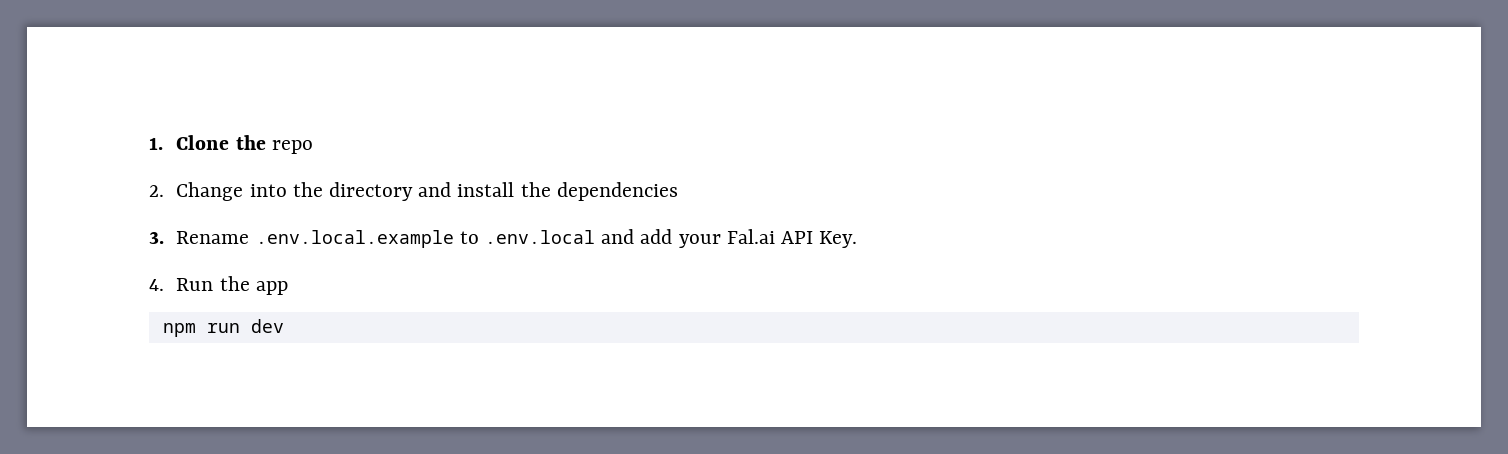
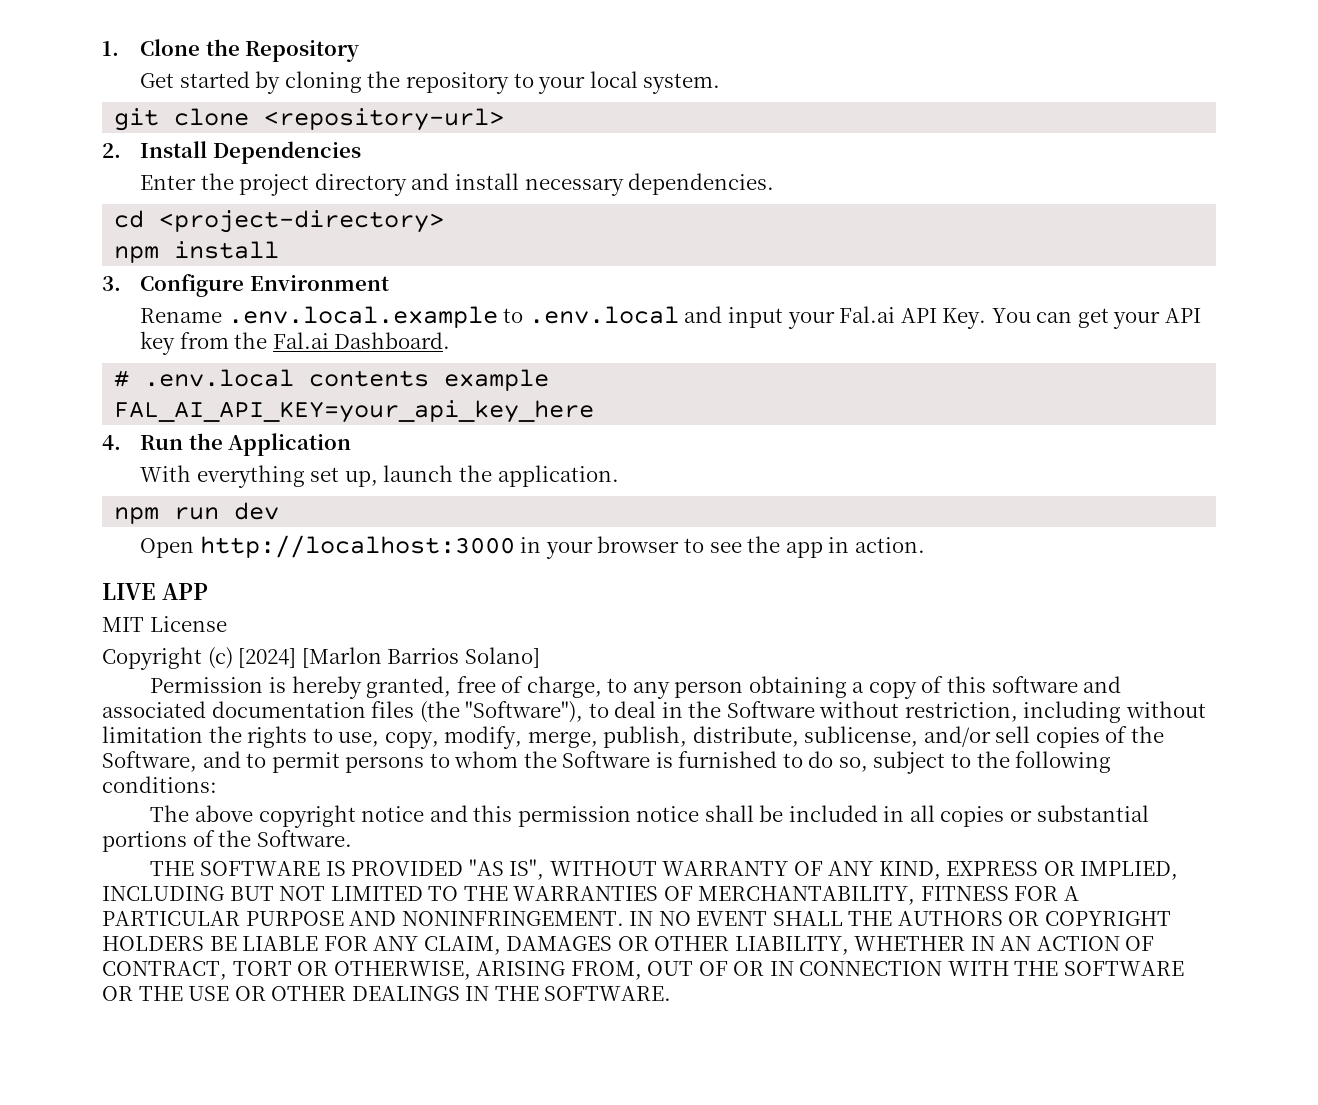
[271,140,313,154] [149,182,678,201] repo // 2. Change into the directory and install the dependencies -> [245,40,360,62] [140,71,721,94] [114,108,505,131] [102,141,361,164] [140,173,775,196] [114,210,445,233] [114,241,280,263] Repository // Get started by cloning the repository to your local system. // git clone <repository-url> // 2. Install Dependencies // Enter the project directory and install necessary dependencies. // cd <project-directory> // npm install
(164, 238) none -> [140,274,389,297] Configure Environment //
[640,229,673,244] add -> [727,307,783,328] input
[149,276,288,295] [162,319,284,337] // 4. Run the app // npm run dev -> [991,308,1201,329] [140,331,451,355] [114,369,550,391] [114,400,595,423] [102,433,352,456] [140,465,619,488] [114,502,280,524] [140,535,925,559] [102,583,208,600] [102,616,227,632] [102,647,540,670] [150,676,1122,699] [102,701,1206,723] [102,726,1165,749] [102,751,1112,774] [102,776,217,793] [150,805,1149,828] [102,830,352,852] [150,859,1179,880] [102,886,1079,905] [102,911,1171,926] [102,936,1155,955] [102,961,1184,980] [102,986,672,1001] You can get your API key from the Fal.ai Dashboard. // # .env.local contents example // FAL_AI_API_KEY=your_api_key_here // 4. Run the Application // With everything set up, launch the application. // npm run dev // Open http://localhost:3000 in your browser to see the app in action. // LIVE APP // MIT License // Copyright (c) [2024] [Marlon Barrios Solano] // Permission is hereby granted, free of charge, to any person obtaining a copy of this software and associated documentation files (the "Software"), to deal in the Software without restriction, including without limitation the rights to use, copy, modify, merge, publish, distribute, sublicense, and/or sell copies of the Software, and to permit persons to whom the Software is furnished to do so, subject to the following conditions: // The above copyright notice and this permission notice shall be included in all copies or substantial portions of the Software. // THE SOFTWARE IS PROVIDED "AS IS", WITHOUT WARRANTY OF ANY KIND, EXPRESS OR IMPLIED, INCLUDING BUT NOT LIMITED TO THE WARRANTIES OF MERCHANTABILITY, FITNESS FOR A PARTICULAR PURPOSE AND NONINFRINGEMENT. IN NO EVENT SHALL THE AUTHORS OR COPYRIGHT HOLDERS BE LIABLE FOR ANY CLAIM, DAMAGES OR OTHER LIABILITY, WHETHER IN AN ACTION OF CONTRACT, TORT OR OTHERWISE, ARISING FROM, OUT OF OR IN CONNECTION WITH THE SOFTWARE OR THE USE OR OTHER DEALINGS IN THE SOFTWARE.

